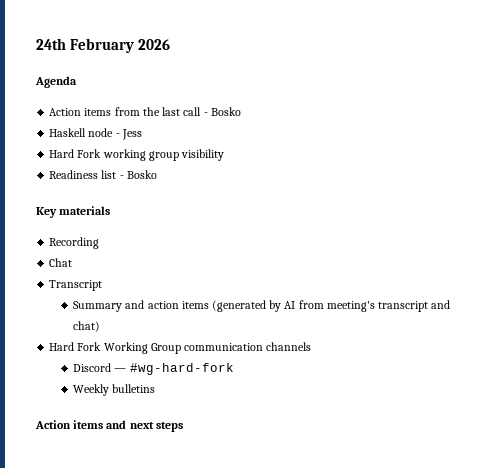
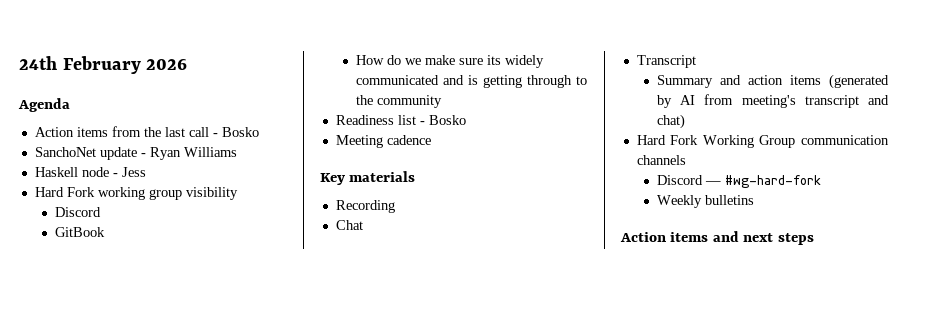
(241, 111) none -> [34,147,237,160] // SanchoNet update - Ryan Williams
(225, 155) none -> [54,207,101,217] [54,227,105,237] [355,55,544,68] [355,75,587,88] [355,95,442,108] // Discord // GitBook // How do we make sure its widely communicated and is getting through to the community
(157, 174) none -> [335,135,431,148] // Meeting cadence

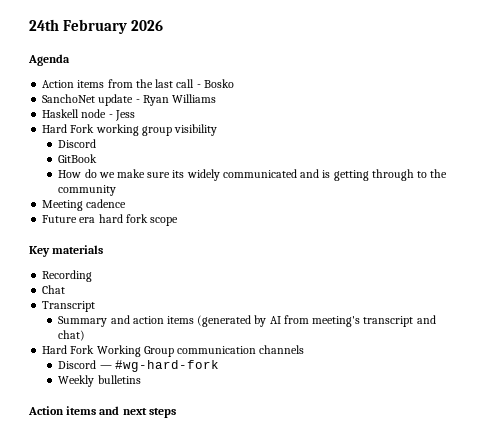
[335,115,466,125] [335,135,431,148] Readiness list - Bosko // Meeting cadence -> [42,199,127,211] [42,214,179,226] Meeting cadence // Future era hard fork scope

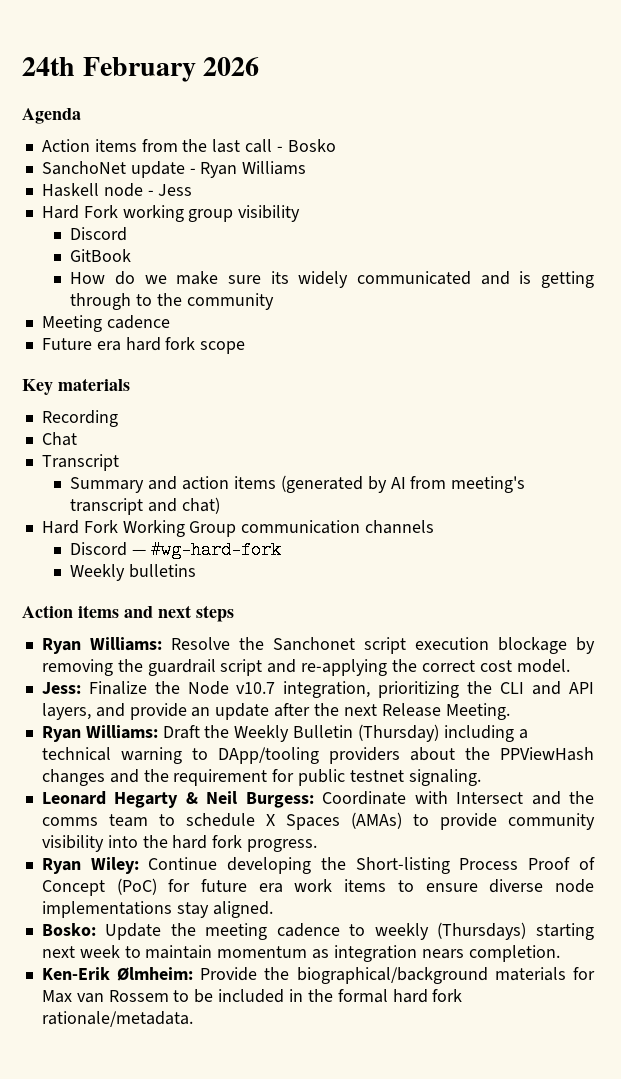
(176, 413) none -> [41,637,595,654] [41,659,570,676] [41,681,595,698] [41,703,510,720] [41,724,528,742] [41,747,595,764] [41,769,481,786] [41,791,595,808] [41,812,596,830] [41,835,318,852] [41,857,595,874] [41,878,595,896] [41,901,273,918] [41,922,594,940] [41,945,560,962] [41,967,595,984] [41,989,463,1003] [41,1011,193,1027] // Ryan Williams: Resolve the Sanchonet script execution blockage by removing the guardrail script and re-applying the correct cost model. // Jess: Finalize the Node v10.7 integration, prioritizing the CLI and API layers, and provide an update after the next Release Meeting. // Ryan Williams: Draft the Weekly Bulletin (Thursday) including a technical warning to DApp/tooling providers about the PPViewHash changes and the requirement for public testnet signaling. // Leonard Hegarty & Neil Burgess: Coordinate with Intersect and the comms team to schedule X Spaces (AMAs) to provide community visibility into the hard fork progress. // Ryan Wiley: Continue developing the Short-listing Process Proof of Concept (PoC) for future era work items to ensure diverse node implementations stay aligned. // Bosko: Update the meeting cadence to weekly (Thursdays) starting next week to maintain momentum as integration nears completion. // Ken-Erik Ølmheim: Provide the biographical/background materials for Max van Rossem to be included in the formal hard fork rationale/metadata.

